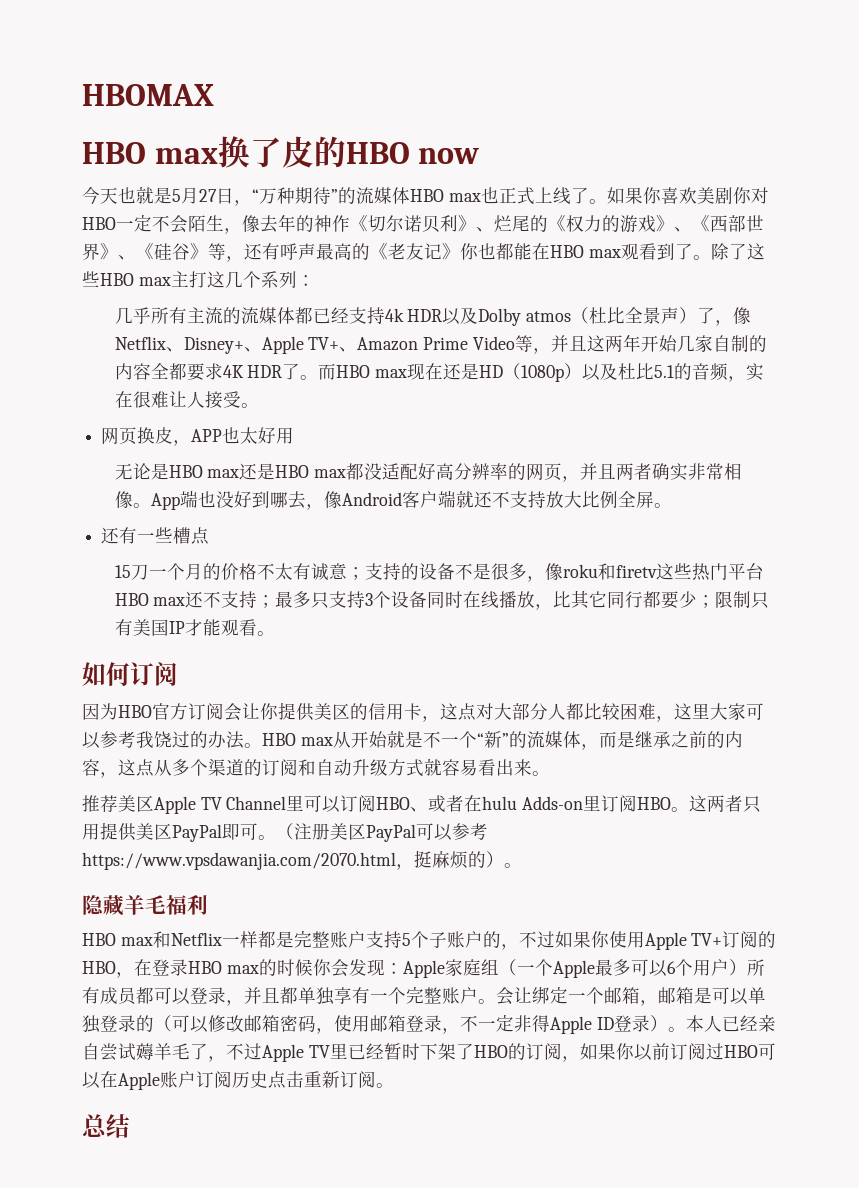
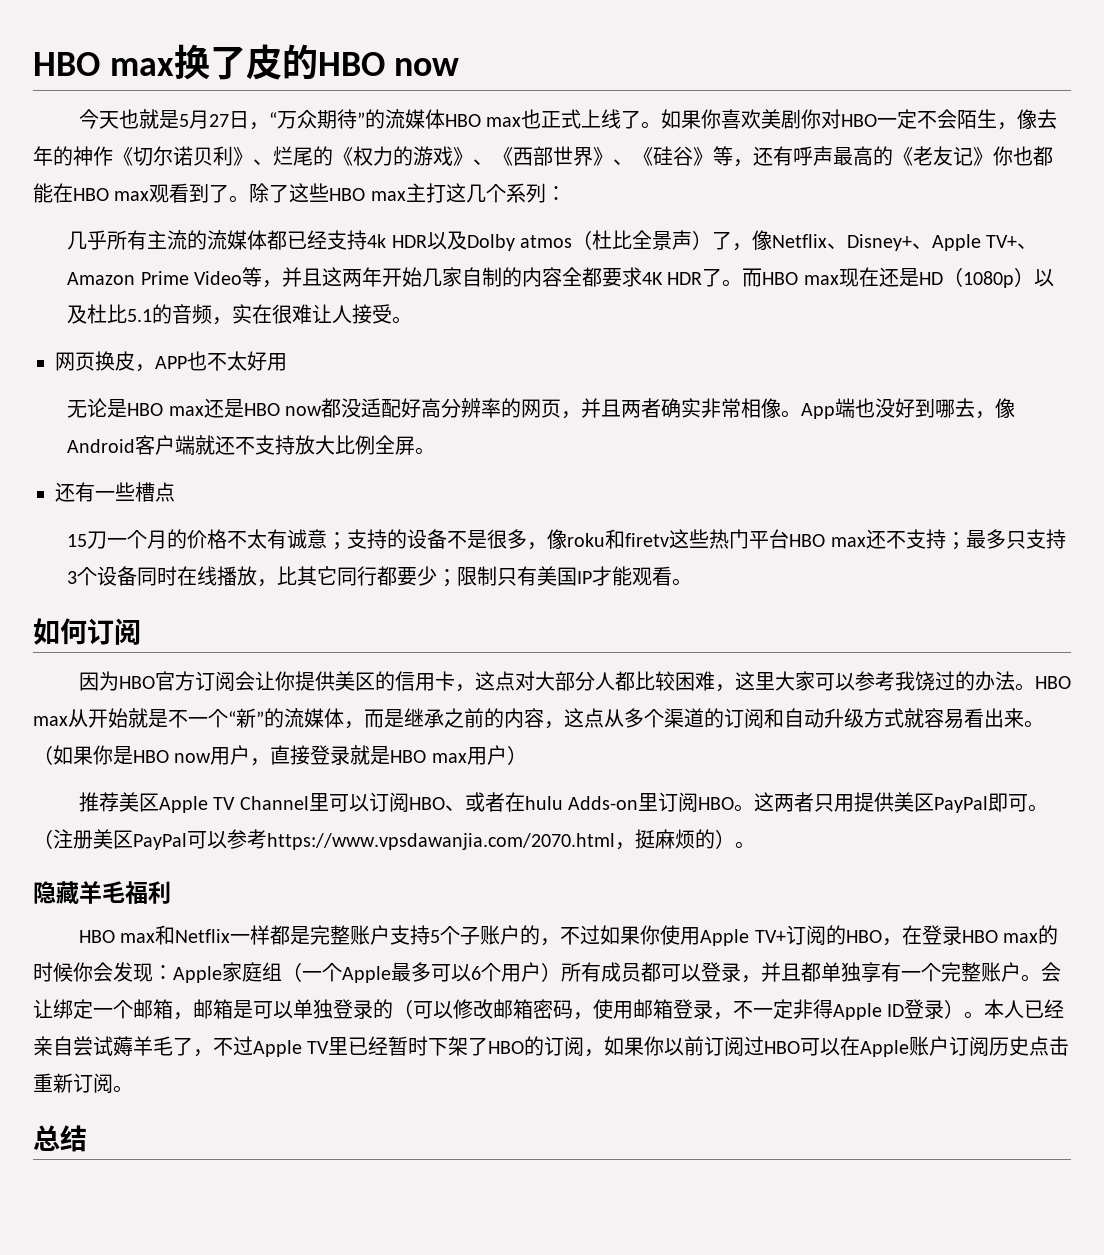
[82,84,214,106] HBOMAX // -> (33, 64) none
[277,187,295,204] 种 -> [296,110,317,129] 众
(241, 435) none -> [207,353,227,371] 不
[314,469,347,478] max -> [284,406,322,416] now
(550, 773) none -> [33,745,527,766] （如果你是HBO now用户，直接登录就是HBO max用户）

